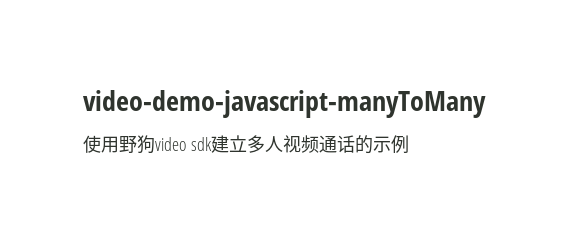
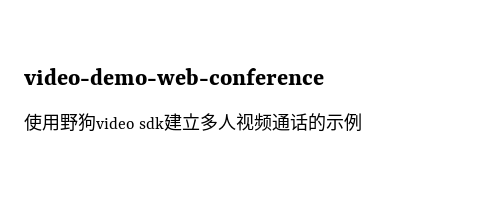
[83,90,486,118] video-demo-javascript-manyToMany -> [24,68,324,85] video-demo-web-conference

